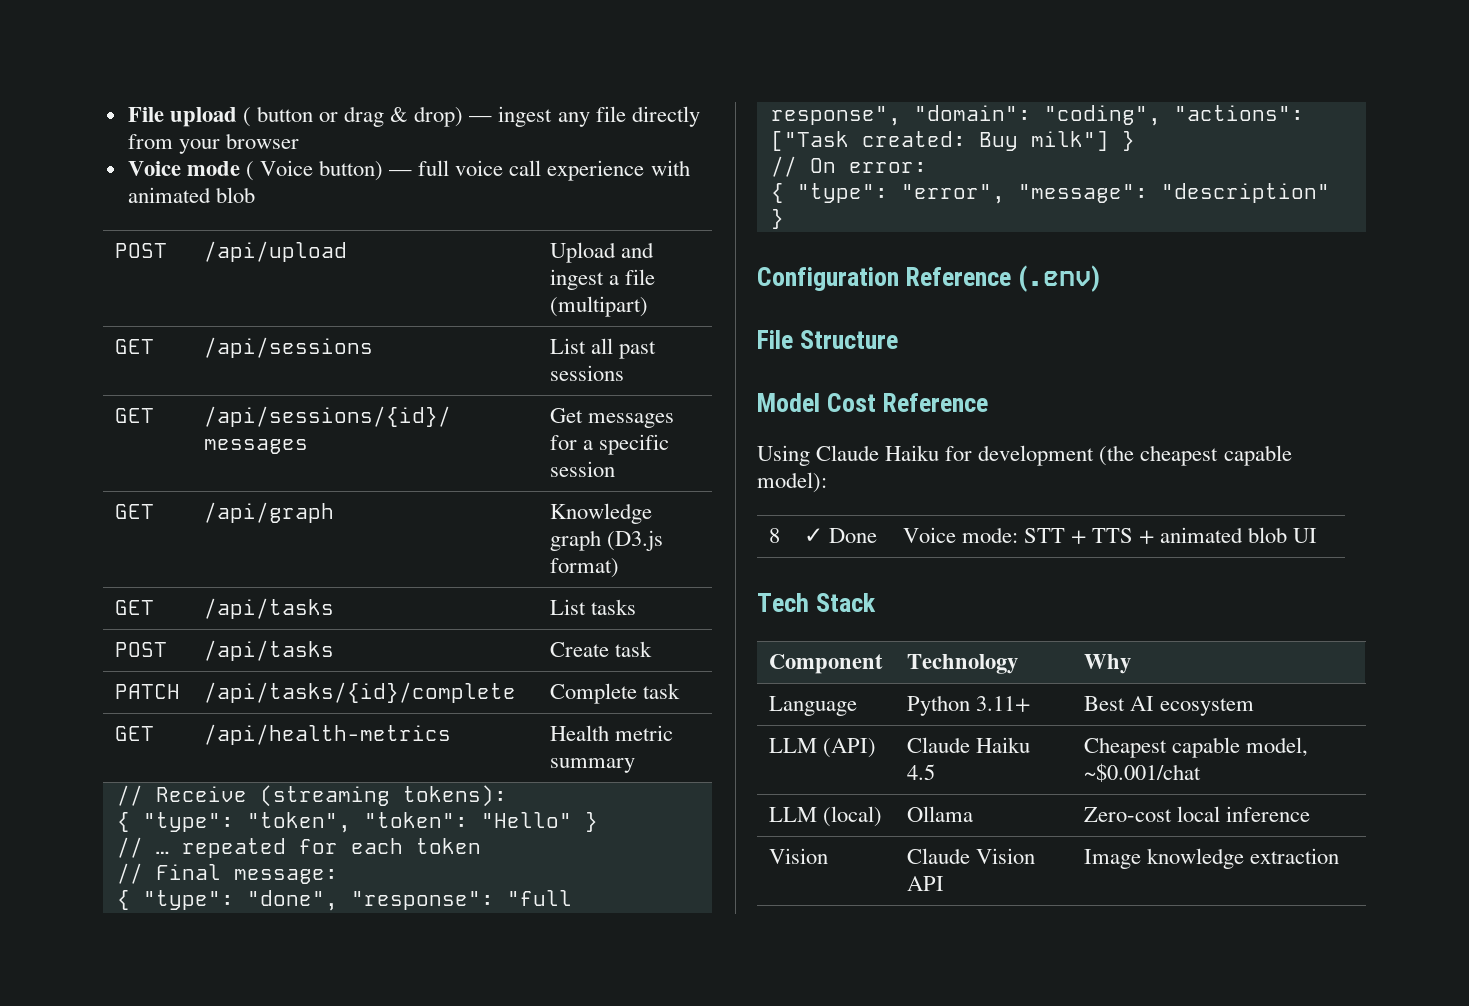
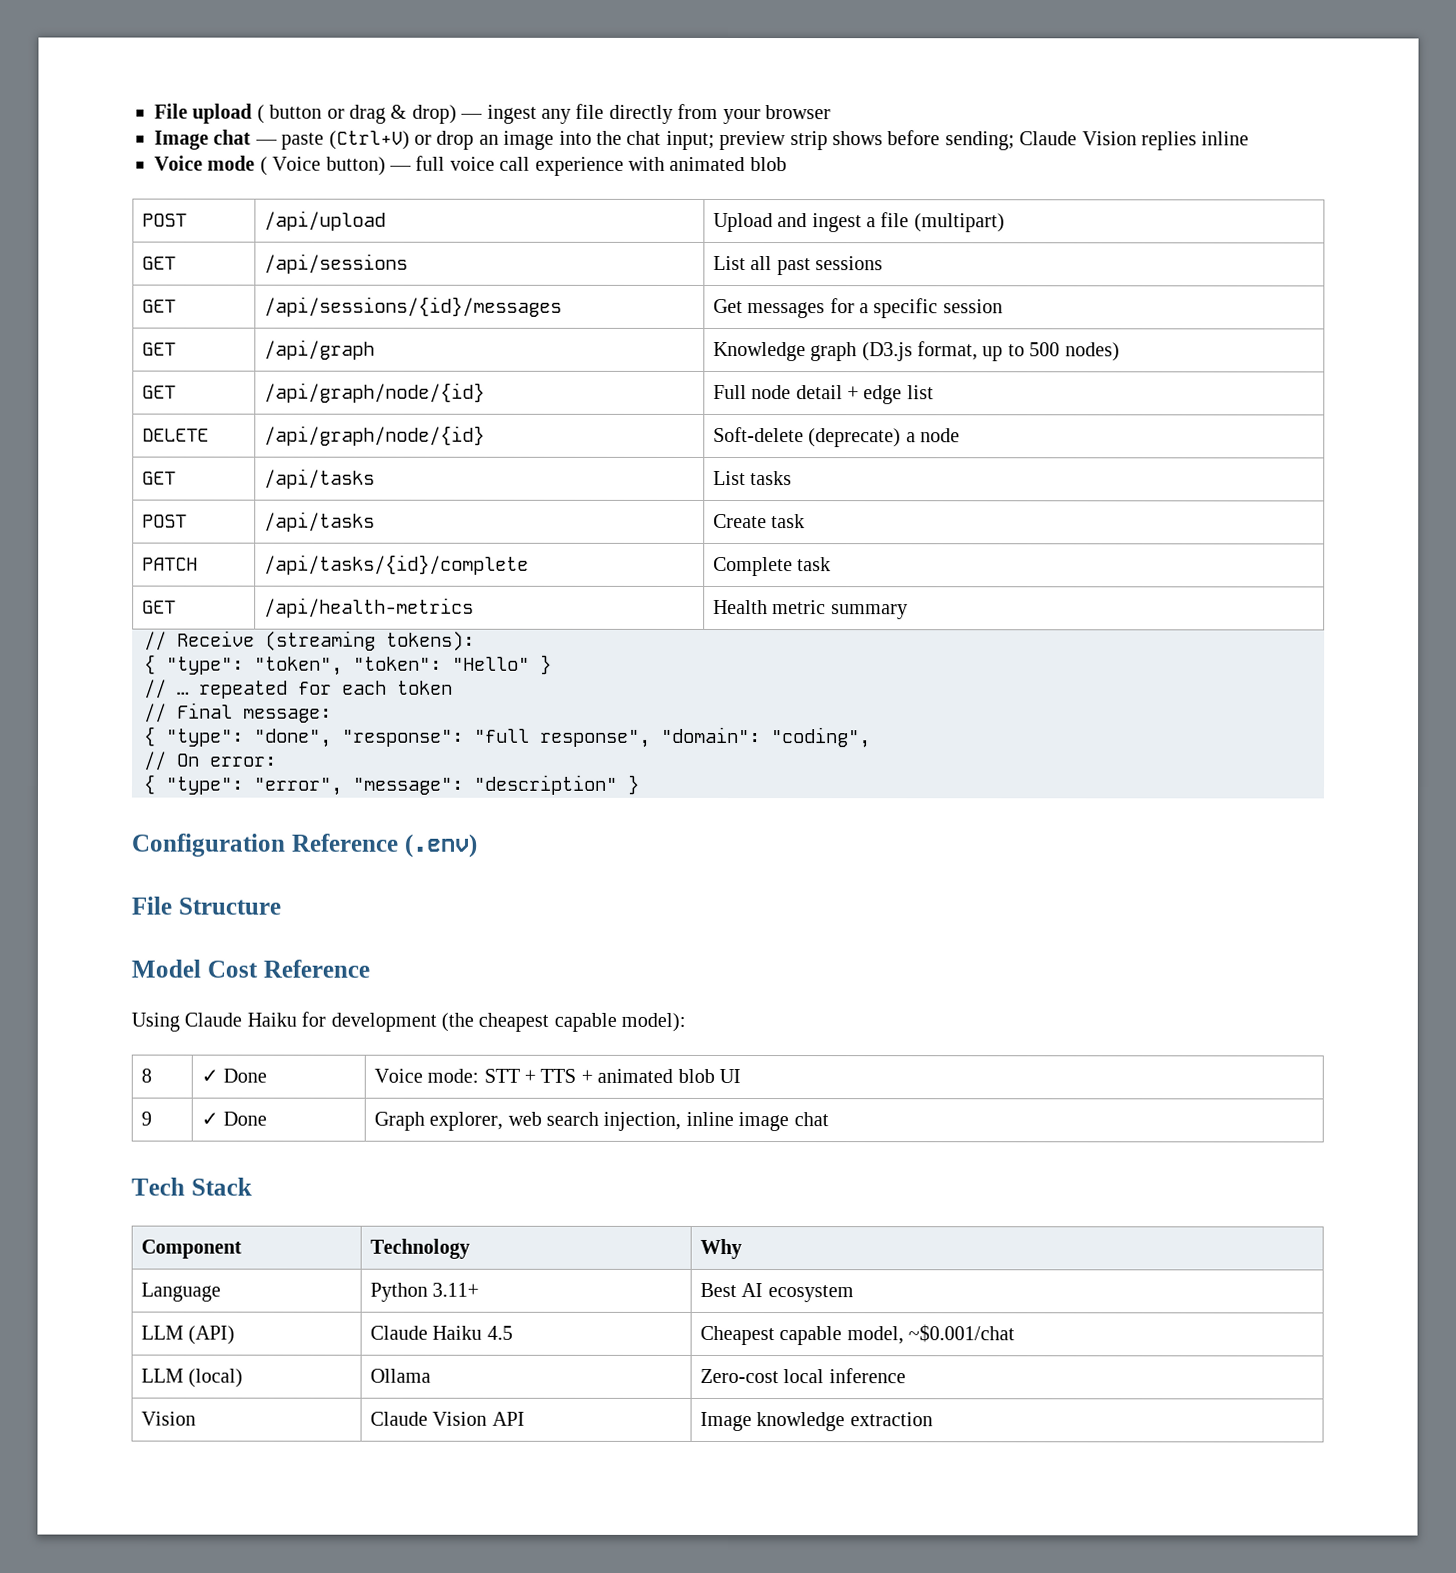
(299, 141) none -> [154,129,1250,151] // Image chat — paste (Ctrl+V) or drop an image into the chat input; preview strip shows before sending; Claude Vision replies inline
[549,558,619,578] format) -> [917,341,1120,362] [141,385,176,399] [263,382,485,403] [712,384,934,405] [141,428,209,442] [263,425,485,446] [712,426,961,448] format, up to 500 nodes) // GET | /api/graph/node/{id} | Full node detail + edge list // DELETE | /api/graph/node/{id} | Soft-delete (deprecate) a node
[1173,105,1304,121] [770,131,1135,151] "actions": ["Task created: Buy milk"] } -> (871, 738) none
(1318, 535) none -> [140,1111,152,1126] [200,1111,268,1126] [373,1111,829,1132] // 9 | ✓ Done | Graph explorer, web search injection, inline image chat

